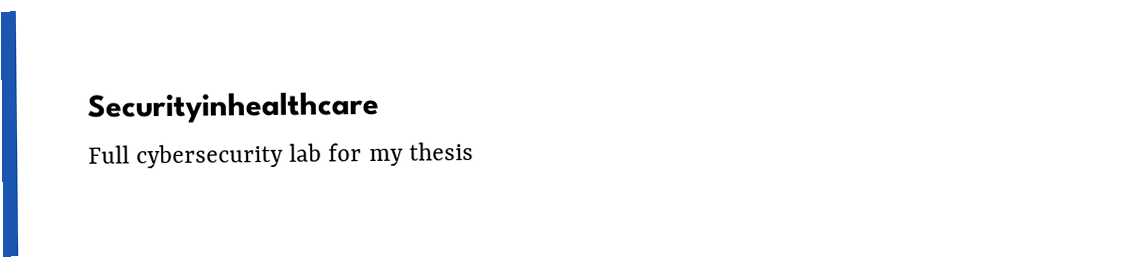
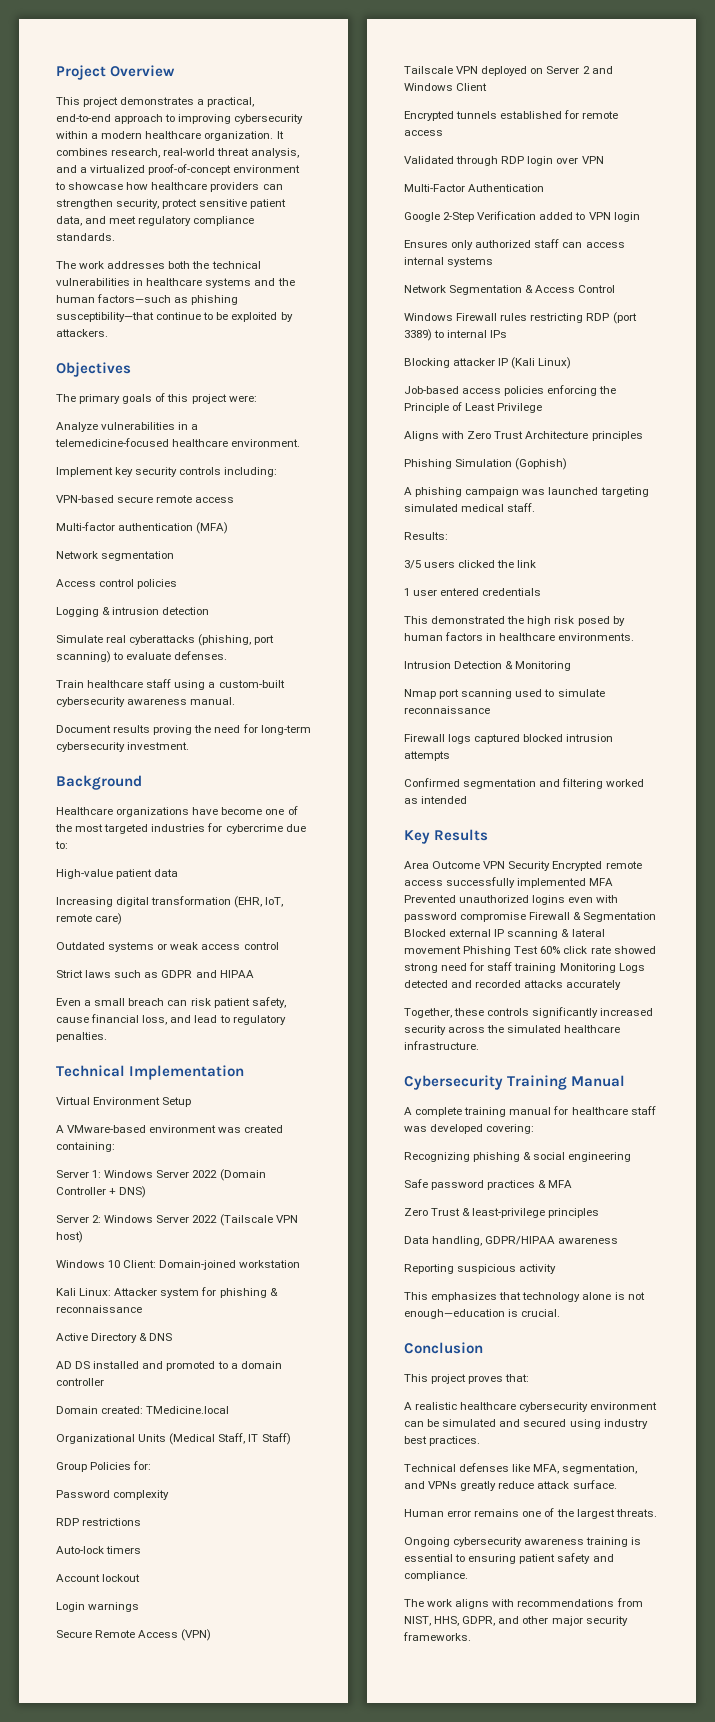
[87,90,379,124] [88,141,474,169] Securityinhealthcare // Full cybersecurity lab for my thesis -> [56,65,176,80] [56,97,255,107] [56,114,304,124] [56,131,284,141] [56,148,300,158] [56,164,301,175] [55,182,283,192] [56,199,287,209] [56,216,255,226] [56,233,115,241] [56,261,261,269] [56,278,295,288] [56,294,239,305] [56,312,293,322] [56,329,108,337] [56,362,131,377] [56,393,257,404] [56,422,199,432] [55,438,301,447] [56,467,278,477] [56,495,235,503] [56,522,229,534] [56,551,175,561] [56,579,178,589] [56,607,210,617] [56,634,275,646] [56,651,228,663] [56,679,285,690] [56,697,236,707] [56,724,311,735] [56,742,190,752] [56,775,142,790] [56,806,298,817] [55,823,306,834] [55,841,68,849] [56,869,179,879] [56,896,284,908] [56,913,123,925] [56,942,279,952] [56,970,254,978] [56,997,286,1008] [56,1014,286,1025] [56,1032,107,1042] [56,1065,245,1080] [56,1097,192,1107] [56,1125,284,1133] [56,1142,115,1152] [56,1169,266,1181] [56,1186,147,1198] [56,1214,298,1226] [56,1231,83,1243] [56,1260,301,1270] [56,1287,278,1298] [56,1305,142,1313] [56,1333,173,1343] [56,1361,282,1371] [56,1378,104,1386] [56,1406,230,1414] [56,1433,291,1445] [56,1461,152,1472] [56,1490,170,1500] [56,1518,142,1526] [56,1546,142,1554] [56,1574,141,1582] [56,1602,140,1612] [56,1629,212,1641] [404,66,613,76] [404,83,488,91] [404,110,619,121] [404,130,443,136] [404,156,604,166] [404,184,545,192] [404,211,640,222] [404,239,625,250] [404,257,494,267] [404,285,616,295] [404,312,637,324] [404,329,508,341] [404,357,572,369] [404,385,617,396] [404,402,543,413] [404,431,643,441] [404,458,568,470] [404,487,649,497] [404,503,536,512] [404,532,448,540] [404,560,537,569] [404,588,542,596] [404,616,625,626] [404,632,635,641] [404,661,572,671] [404,689,605,699] [404,706,490,714] [404,734,614,744] [404,751,450,761] [404,778,645,789] [404,796,468,804] [404,829,489,844] [404,861,642,871] [404,877,614,888] [404,895,619,905] [404,912,657,922] [404,929,605,939] [404,946,656,956] [404,962,645,973] [404,980,622,990] [404,1007,654,1018] [404,1025,621,1035] [404,1041,479,1050] [404,1075,626,1090] [404,1106,656,1117] [404,1124,535,1134] [404,1152,632,1162] [404,1179,573,1190] [404,1208,600,1218] [404,1236,619,1246] [404,1264,557,1274] [404,1292,645,1302] [404,1309,561,1319] [404,1342,483,1354] [404,1374,530,1384] [404,1402,658,1412] [404,1419,648,1429] [404,1436,481,1446] [404,1463,638,1474] [404,1480,617,1491] [404,1508,657,1519] [404,1537,642,1547] [404,1553,614,1564] [404,1571,468,1581] [404,1598,643,1609] [404,1616,628,1626] [403,1632,471,1641] Project Overview // This project demonstrates a practical, end-to-end approach to improving cybersecurity within a modern healthcare organization. It combines research, real-world threat analysis, and a virtualized proof-of-concept environment to showcase how healthcare providers can strengthen security, protect sensitive patient data, and meet regulatory compliance standards. // The work addresses both the technical vulnerabilities in healthcare systems and the human factors—such as phishing susceptibility—that continue to be exploited by attackers. // Objectives // The primary goals of this project were: // Analyze vulnerabilities in a telemedicine-focused healthcare environment. // Implement key security controls including: // VPN-based secure remote access // Multi-factor authentication (MFA) // Network segmentation // Access control policies // Logging & intrusion detection // Simulate real cyberattacks (phishing, port scanning) to evaluate defenses. // Train healthcare staff using a custom-built cybersecurity awareness manual. // Document results proving the need for long-term cybersecurity investment. // Background // Healthcare organizations have become one of the most targeted industries for cybercrime due to: // High-value patient data // Increasing digital transformation (EHR, IoT, remote care) // Outdated systems or weak access control // Strict laws such as GDPR and HIPAA // Even a small breach can risk patient safety, cause financial loss, and lead to regulatory penalties. // Technical Implementation // Virtual Environment Setup // A VMware-based environment was created containing: // Server 1: Windows Server 2022 (Domain Controller + DNS) // Server 2: Windows Server 2022 (Tailscale VPN host) // Windows 10 Client: Domain-joined workstation // Kali Linux: Attacker system for phishing & reconnaissance // Active Directory & DNS // AD DS installed and promoted to a domain controller // Domain created: TMedicine.local // Organizational Units (Medical Staff, IT Staff) // Group Policies for: // Password complexity // RDP restrictions // Auto-lock timers // Account lockout // Login warnings // Secure Remote Access (VPN) // Tailscale VPN deployed on Server 2 and Windows Client // Encrypted tunnels established for remote access // Validated through RDP login over VPN // Multi-Factor Authentication // Google 2-Step Verification added to VPN login // Ensures only authorized staff can access internal systems // Network Segmentation & Access Control // Windows Firewall rules restricting RDP (port 3389) to internal IPs // Blocking attacker IP (Kali Linux) // Job-based access policies enforcing the Principle of Least Privilege // Aligns with Zero Trust Architecture principles // Phishing Simulation (Gophish) // A phishing campaign was launched targeting simulated medical staff. // Results: // 3/5 users clicked the link // 1 user entered credentials // This demonstrated the high risk posed by human factors in healthcare environments. // Intrusion Detection & Monitoring // Nmap port scanning used to simulate reconnaissance // Firewall logs captured blocked intrusion attempts // Confirmed segmentation and filtering worked as intended // Key Results // Area Outcome VPN Security Encrypted remote access successfully implemented MFA Prevented unauthorized logins even with password compromise Firewall & Segmentation Blocked external IP scanning & lateral movement Phishing Test 60% click rate showed strong need for staff training Monitoring Logs detected and recorded attacks accurately // Together, these controls significantly increased security across the simulated healthcare infrastructure. // Cybersecurity Training Manual // A complete training manual for healthcare staff was developed covering: // Recognizing phishing & social engineering // Safe password practices & MFA // Zero Trust & least-privilege principles // Data handling, GDPR/HIPAA awareness // Reporting suspicious activity // This emphasizes that technology alone is not enough—education is crucial. // Conclusion // This project proves that: // A realistic healthcare cybersecurity environment can be simulated and secured using industry best practices. // Technical defenses like MFA, segmentation, and VPNs greatly reduce attack surface. // Human error remains one of the largest threats. // Ongoing cybersecurity awareness training is essential to ensuring patient safety and compliance. // The work aligns with recommendations from NIST, HHS, GDPR, and other major security frameworks.

